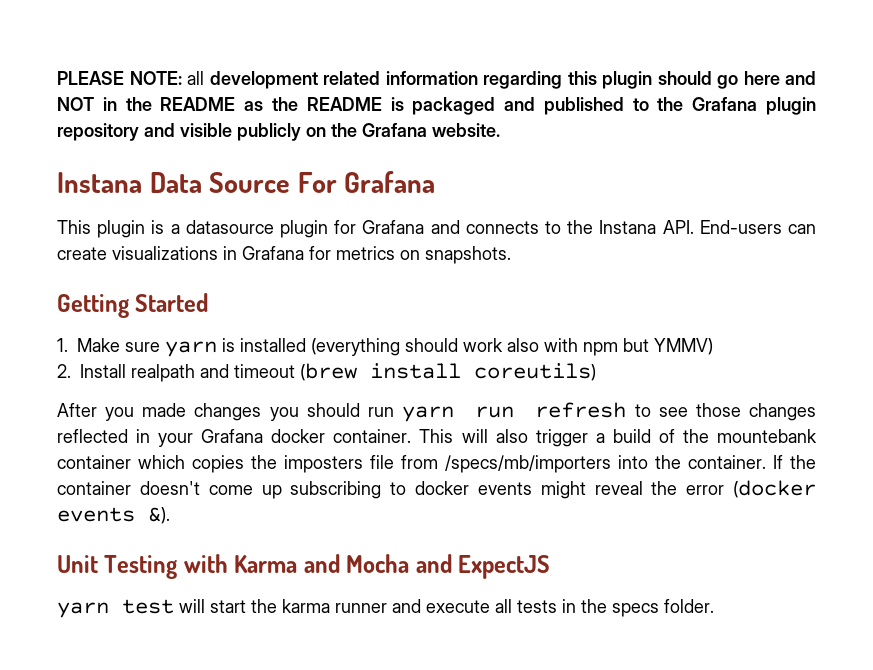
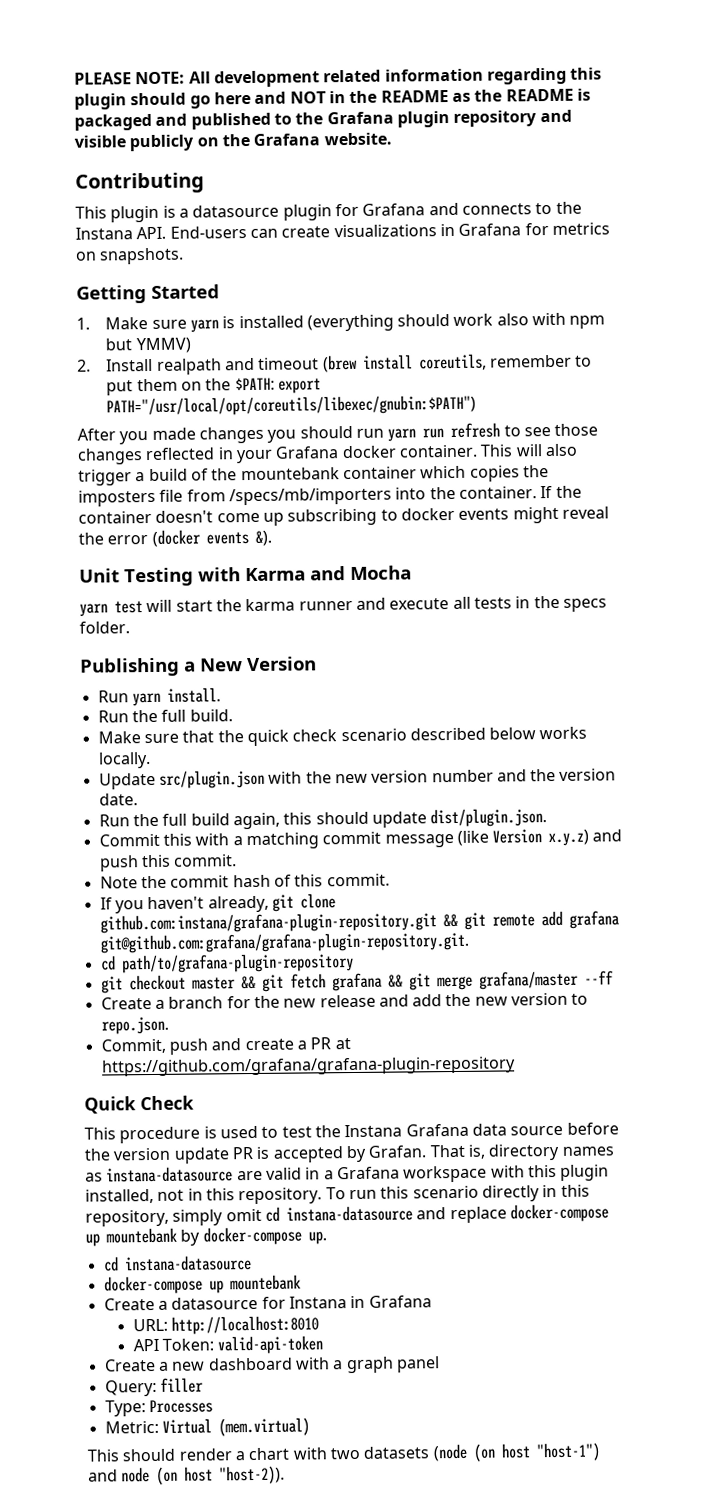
[187,71,204,85] all -> [188,71,211,84] All
[57,171,436,193] Instana Data Source For Grafana -> [75,172,205,194] Contributing
[474,363,596,381] coreutils) -> [418,353,593,371] [106,377,321,396] [106,394,477,417] coreutils, remember to put them on the $PATH: export PATH="/usr/local/opt/coreutils/libexec/gnubin:$PATH")
[415,554,551,579] and ExpectJS -> (412, 573) none
(714, 606) none -> [80,656,317,677] [97,687,221,707] [97,709,233,723] [97,726,588,747] [97,752,151,769] [98,768,617,790] [98,793,138,806] [98,808,548,830] [98,829,623,850] [98,854,238,872] [99,873,390,889] [99,893,336,914] [99,910,620,934] [99,931,469,954] [99,953,354,974] [100,970,614,994] [100,992,589,1010] [100,1016,169,1035] [100,1037,351,1055] [101,1056,516,1077] [84,1095,194,1114] [84,1122,619,1144] [84,1143,614,1164] [85,1164,610,1183] [85,1184,590,1205] [85,1203,609,1227] [85,1226,327,1247] [102,1255,252,1272] [103,1274,301,1295] [103,1295,432,1311] [132,1315,320,1335] [132,1335,324,1355] [103,1356,440,1374] [104,1377,204,1397] [104,1399,213,1417] [104,1417,310,1437] [87,1442,601,1462] [88,1465,286,1485] // Publishing a New Version // Run yarn install. // Run the full build. // Make sure that the quick check scenario described below works locally. // Update src/plugin.json with the new version number and the version date. // Run the full build again, this should update dist/plugin.json. // Commit this with a matching commit message (like Version x.y.z) and push this commit. // Note the commit hash of this commit. // If you haven't already, git clone github.com:instana/grafana-plugin-repository.git && git remote add grafana git@github.com:grafana/grafana-plugin-repository.git. // cd path/to/grafana-plugin-repository // git checkout master && git fetch grafana && git merge grafana/master --ff // Create a branch for the new release and add the new version to repo.json. // Commit, push and create a PR at https://github.com/grafana/grafana-plugin-repository // Quick Check // This procedure is used to test the Instana Grafana data source before the version update PR is accepted by Grafan. That is, directory names as instana-datasource are valid in a Grafana workspace with this plugin installed, not in this repository. To run this scenario directly in this repository, simply omit cd instana-datasource and replace docker-compose up mountebank by docker-compose up. // cd instana-datasource // docker-compose up mountebank // Create a datasource for Instana in Grafana // URL: http://localhost:8010 // API Token: valid-api-token // Create a new dashboard with a graph panel // Query: filler // Type: Processes // Metric: Virtual (mem.virtual) // This should render a chart with two datasets (node (on host "host-1") and node (on host "host-2)).

